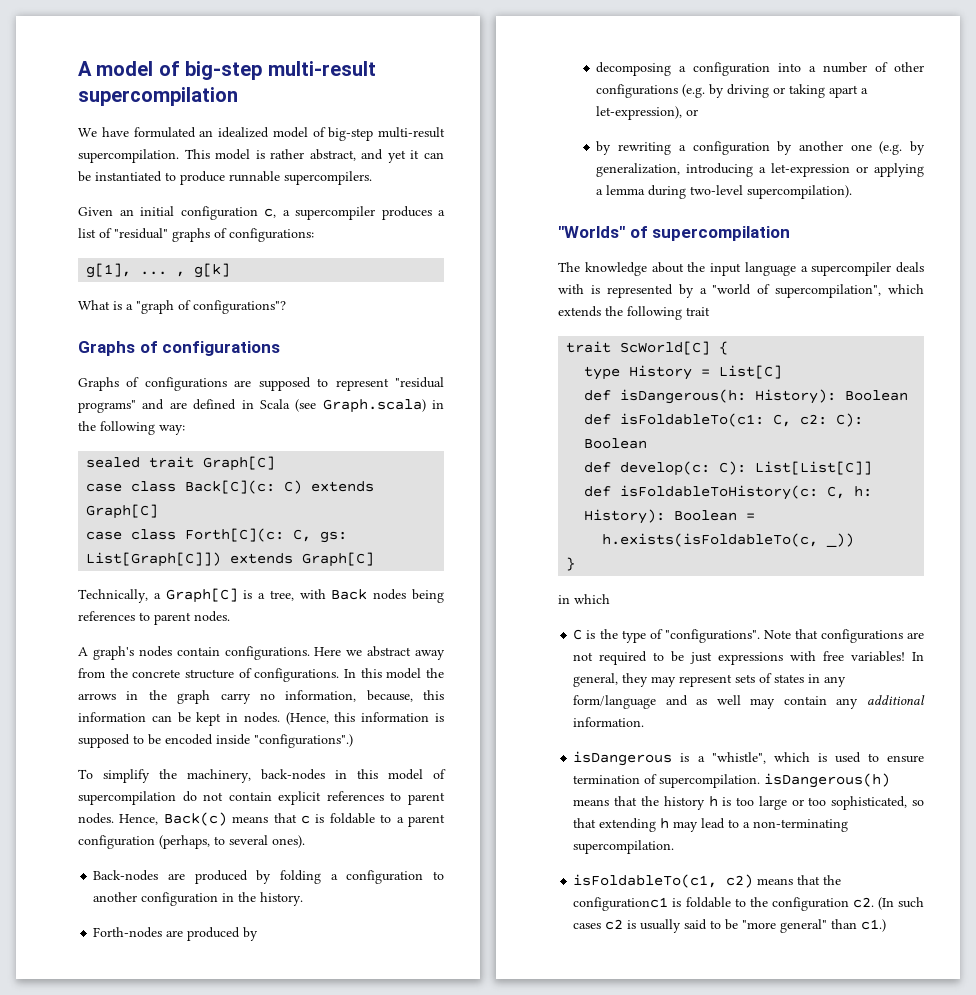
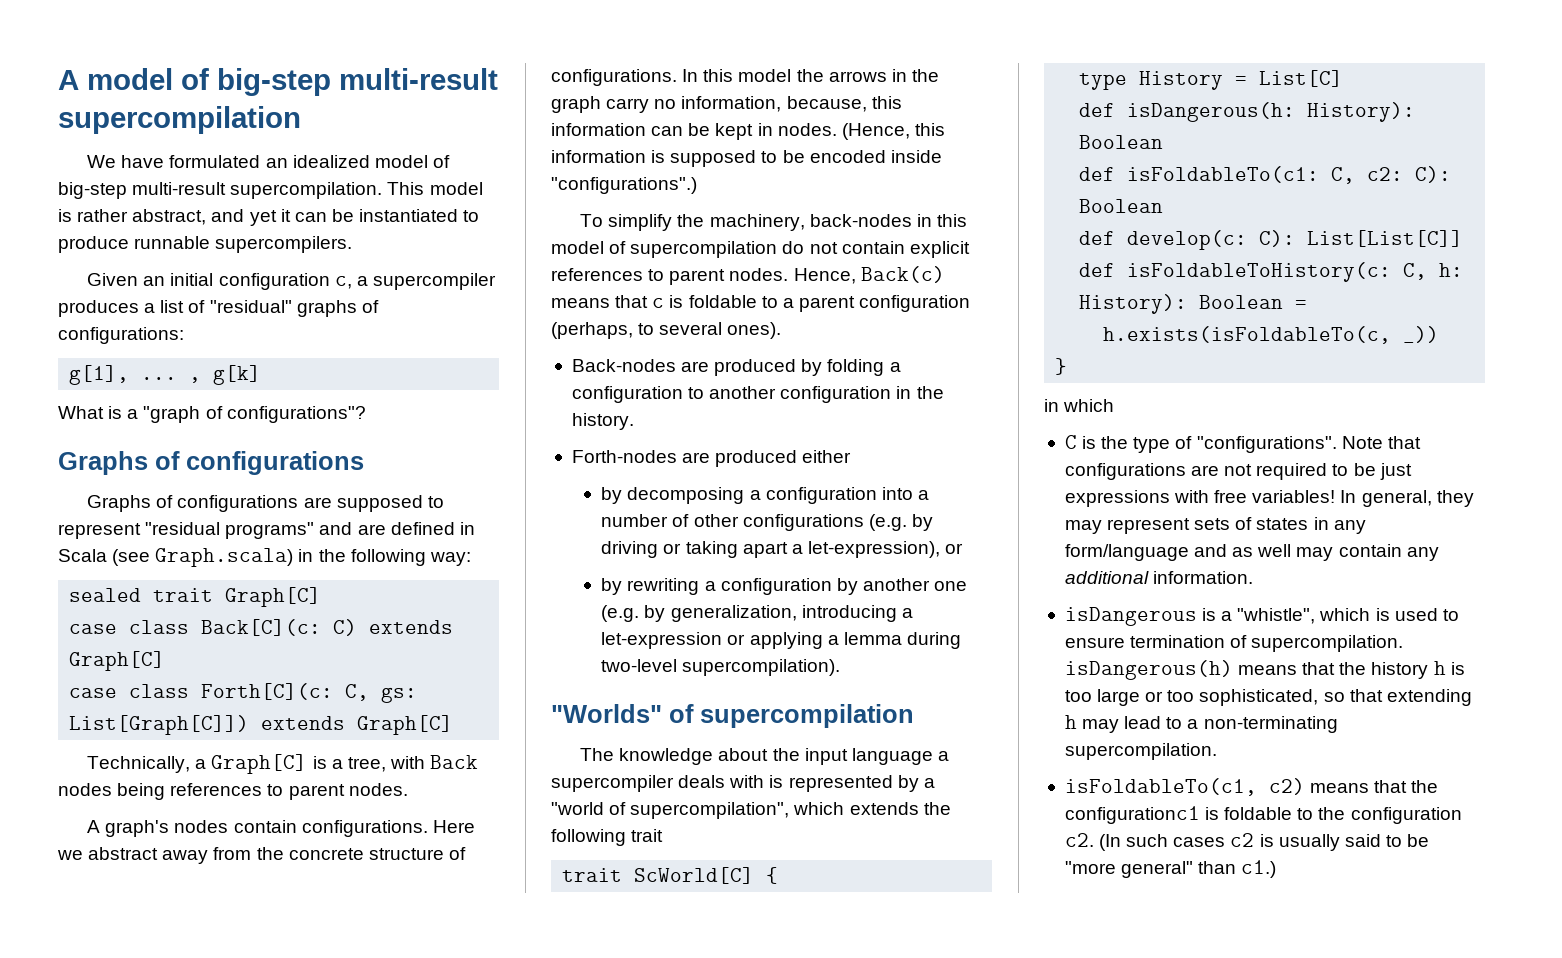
[243,927,259,941] by // -> [802,450,852,463] [601,487,623,504] either // by

